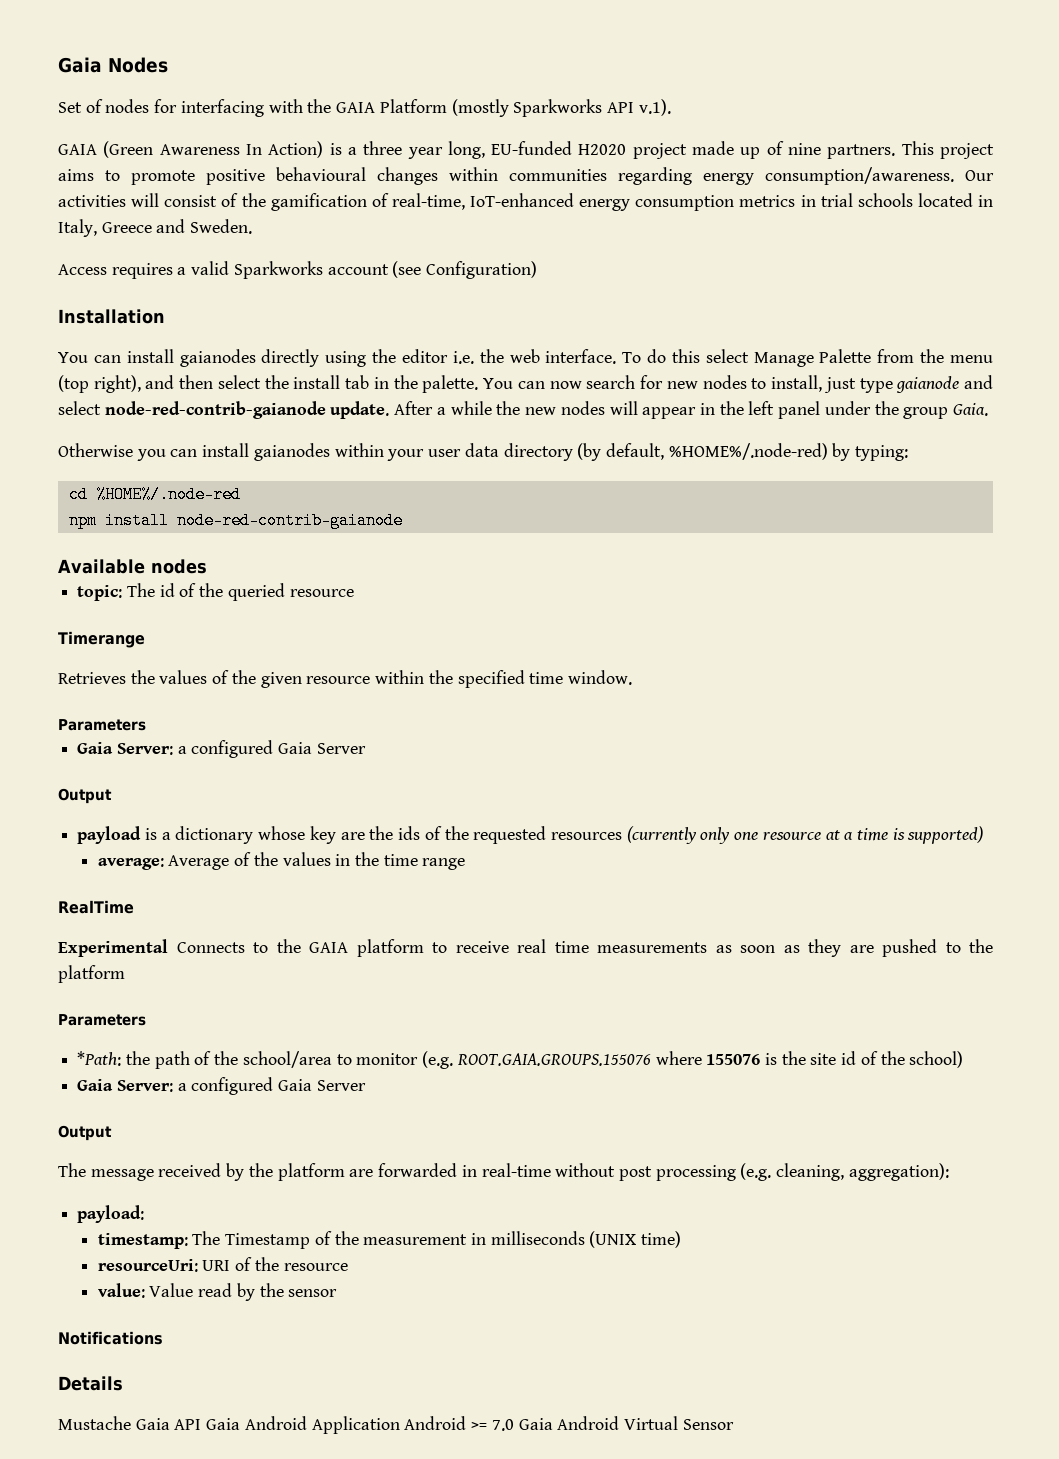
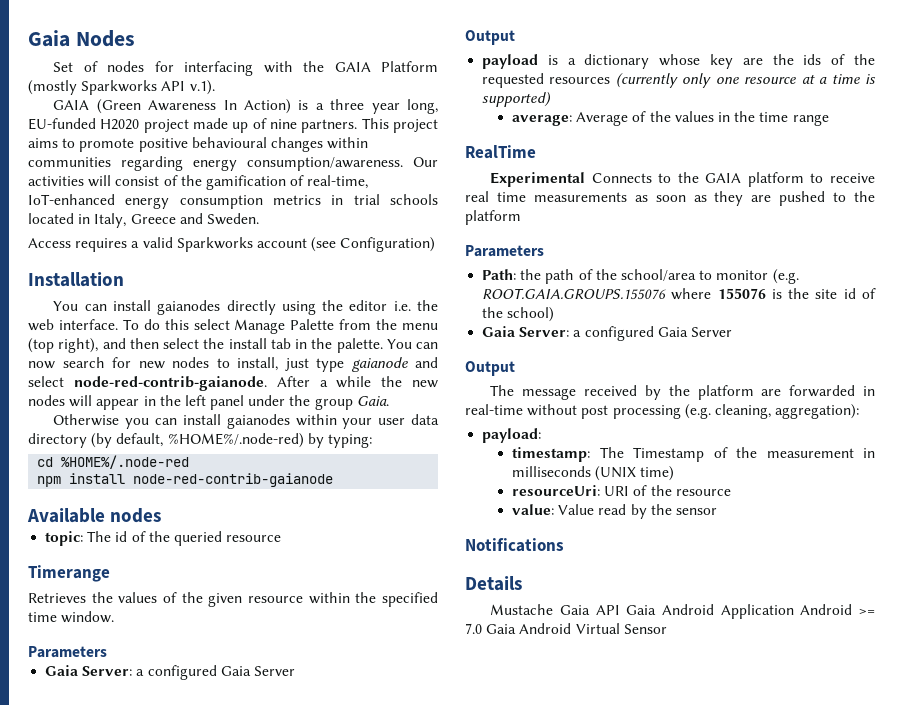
[104,401,390,419] node-red-contrib-gaianode update. -> [73,376,267,391] node-red-contrib-gaianode.
[77,1051,122,1066] *Path: -> [482,269,517,280] Path:

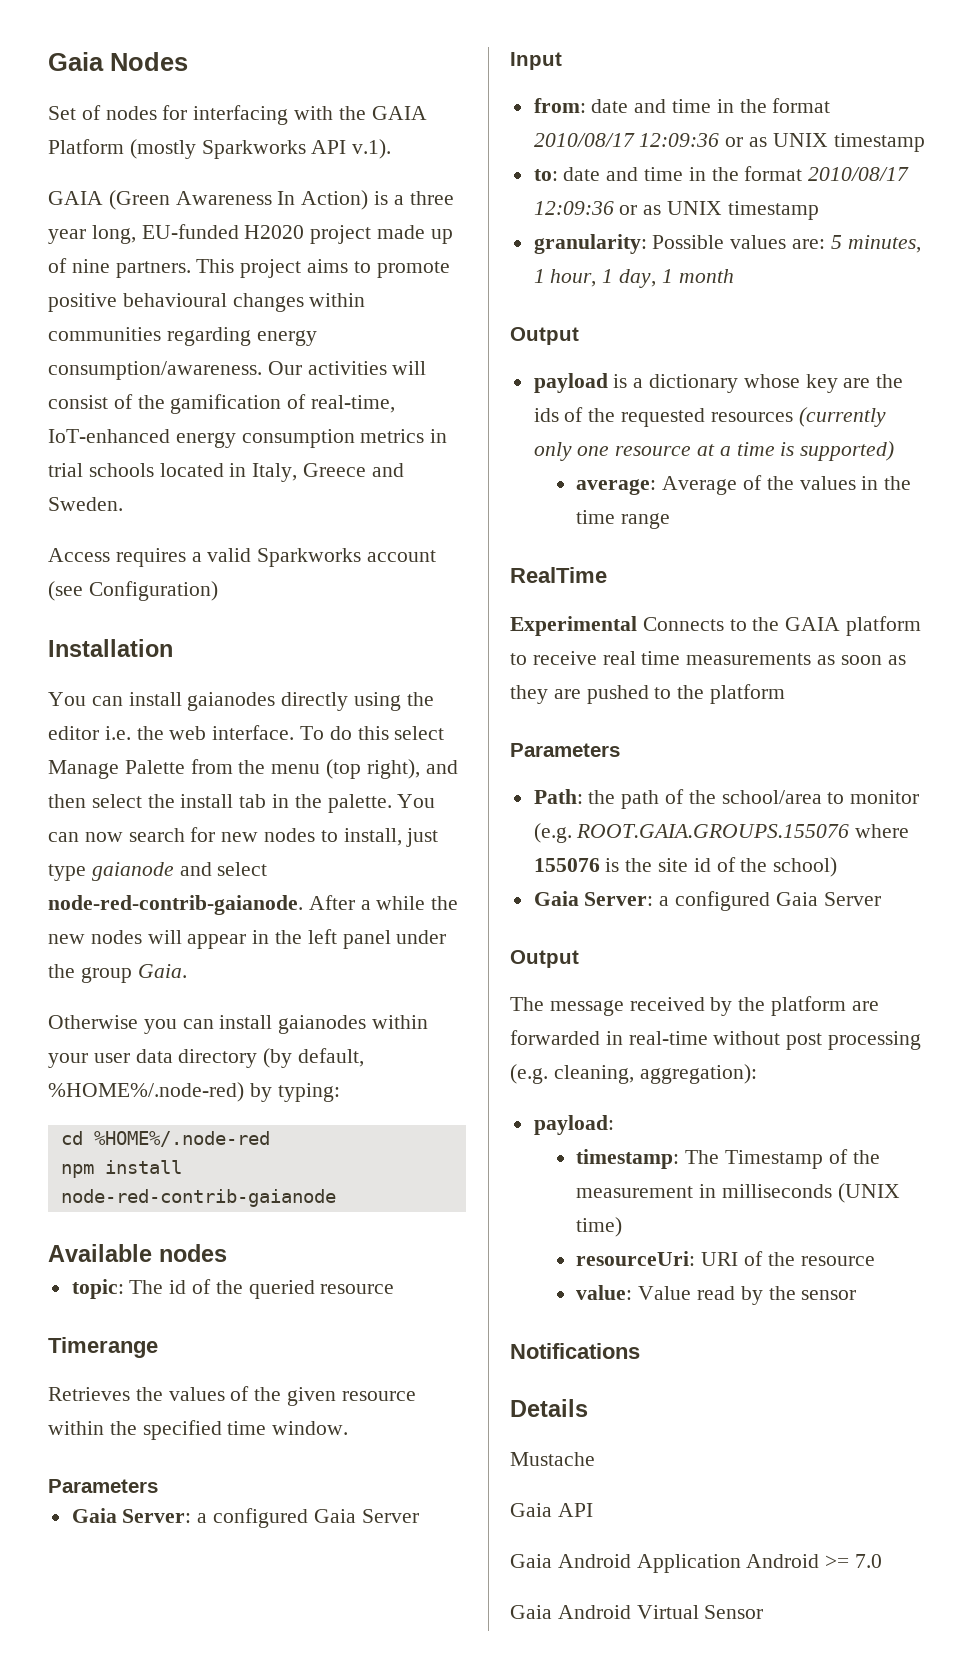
(295, 671) none -> [510,52,562,70] [533,98,831,113] [533,133,925,152] [533,166,910,181] [533,201,819,220] [533,234,921,254] [533,269,734,288] // Input // from: date and time in the format 2010/08/17 12:09:36 or as UNIX timestamp // to: date and time in the format 2010/08/17 12:09:36 or as UNIX timestamp // granularity: Possible values are: 5 minutes, 1 hour, 1 day, 1 month
(554, 609) none -> (595, 1459) //
(620, 610) none -> (593, 1510) //
(482, 628) none -> (883, 1561) //

